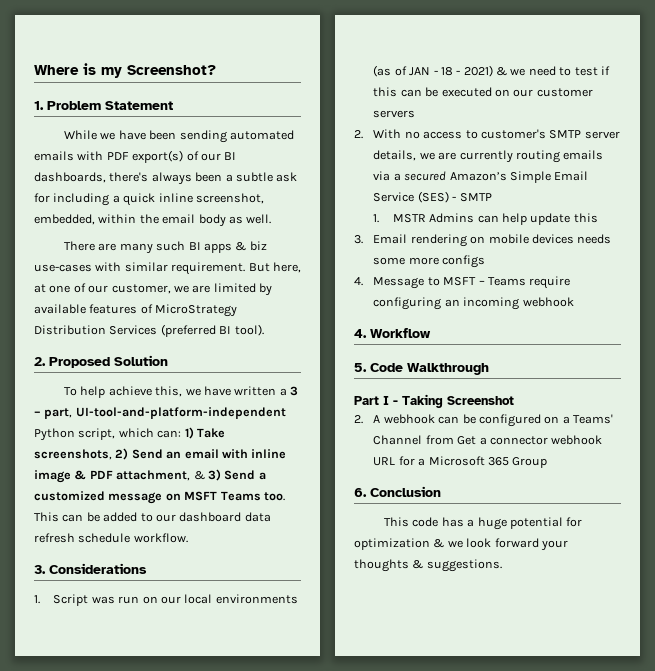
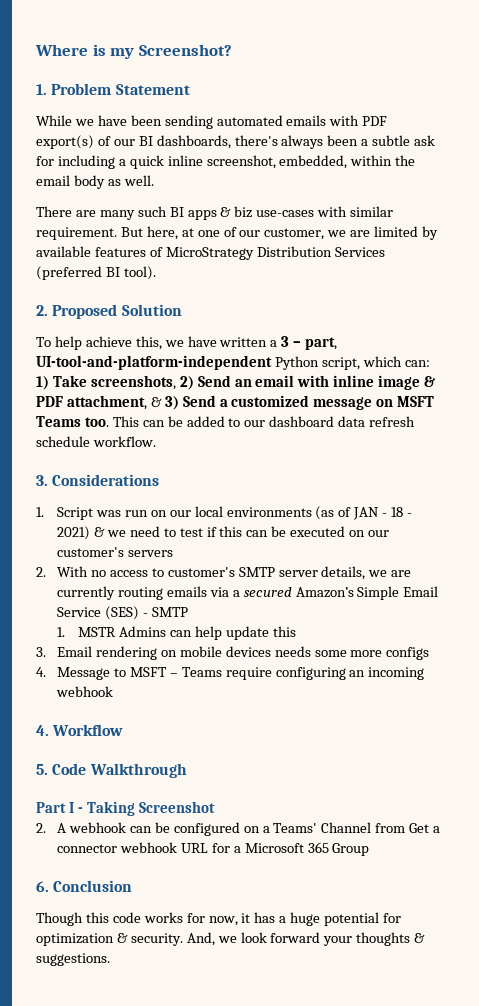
[536,88,593,97] customer -> [57,547,125,557] customer's
[384,517,439,527] This code -> [36,912,251,926] Though this code works for now, it
(445, 543) none -> [130,932,215,946] security. And,

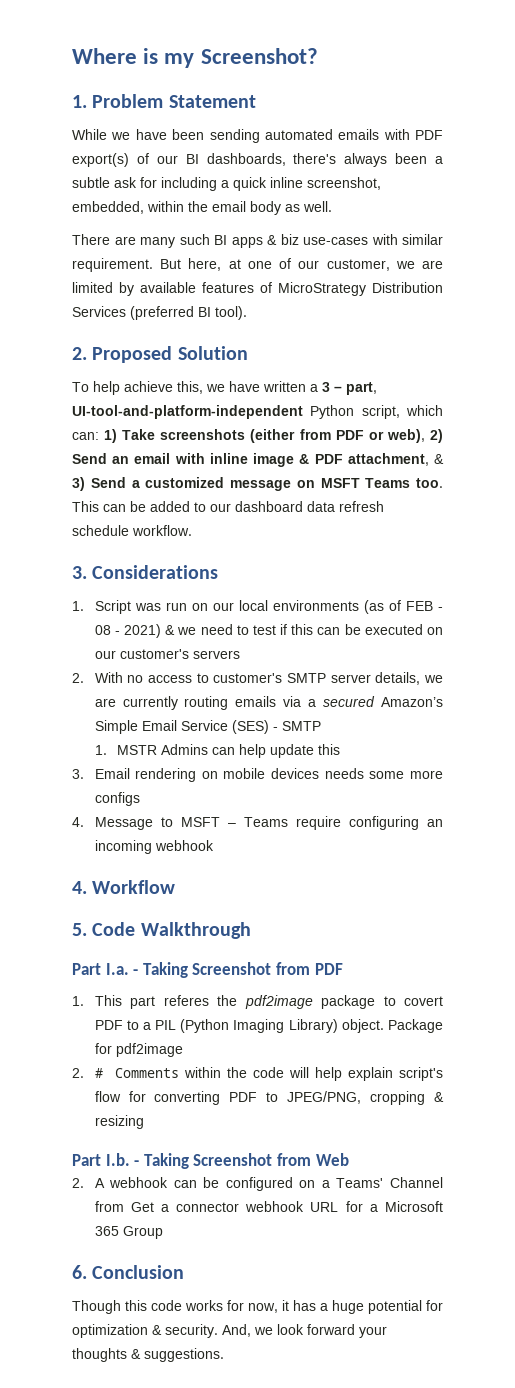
[90,375,176,390] screenshots, -> [160,429,425,443] screenshots (either from PDF or web),
[353,507,404,520] JAN - 18 -> [405,601,444,611] [94,625,111,635] FEB - 08
[69,801,216,816] I - Taking Screenshot -> [105,962,343,978] [72,995,443,1009] [94,1019,443,1033] [94,1043,183,1057] [72,1067,444,1081] [94,1091,445,1105] [94,1115,144,1129] [72,1153,349,1169] I.a. - Taking Screenshot from PDF // 1. This part referes the pdf2image package to covert PDF to a PIL (Python Imaging Library) object. Package for pdf2image // 2. # Comments within the code will help explain script's flow for converting PDF to JPEG/PNG, cropping & resizing // Part I.b. - Taking Screenshot from Web

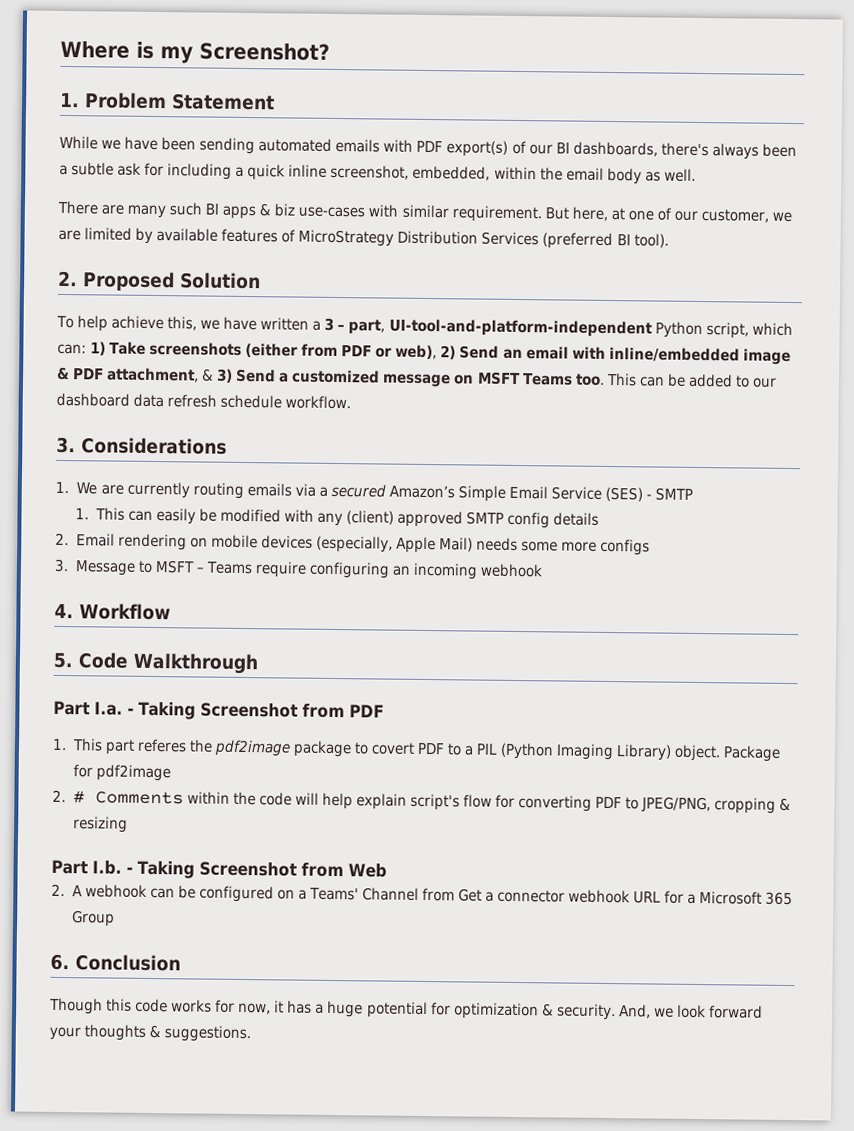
[209,453,248,464] inline -> [608,346,740,363] inline/embedded
[94,600,444,614] [94,624,443,638] [94,649,240,659] [72,672,443,685] Script was run on our local environments (as of FEB - 08 - 2021) & we need to test if this can be executed on our customer's servers // 2. With no access to customer's SMTP server details, we -> [75,482,98,495] We
[117,744,341,758] [72,769,84,779] MSTR Admins can help update this // 3. -> [94,507,600,529] [55,532,69,546] This can easily be modified with any (client) approved SMTP config details // 2.
(320, 773) none -> [315,535,473,554] (especially, Apple Mail)
[72,817,84,827] 4. -> [54,558,69,573] 3.

